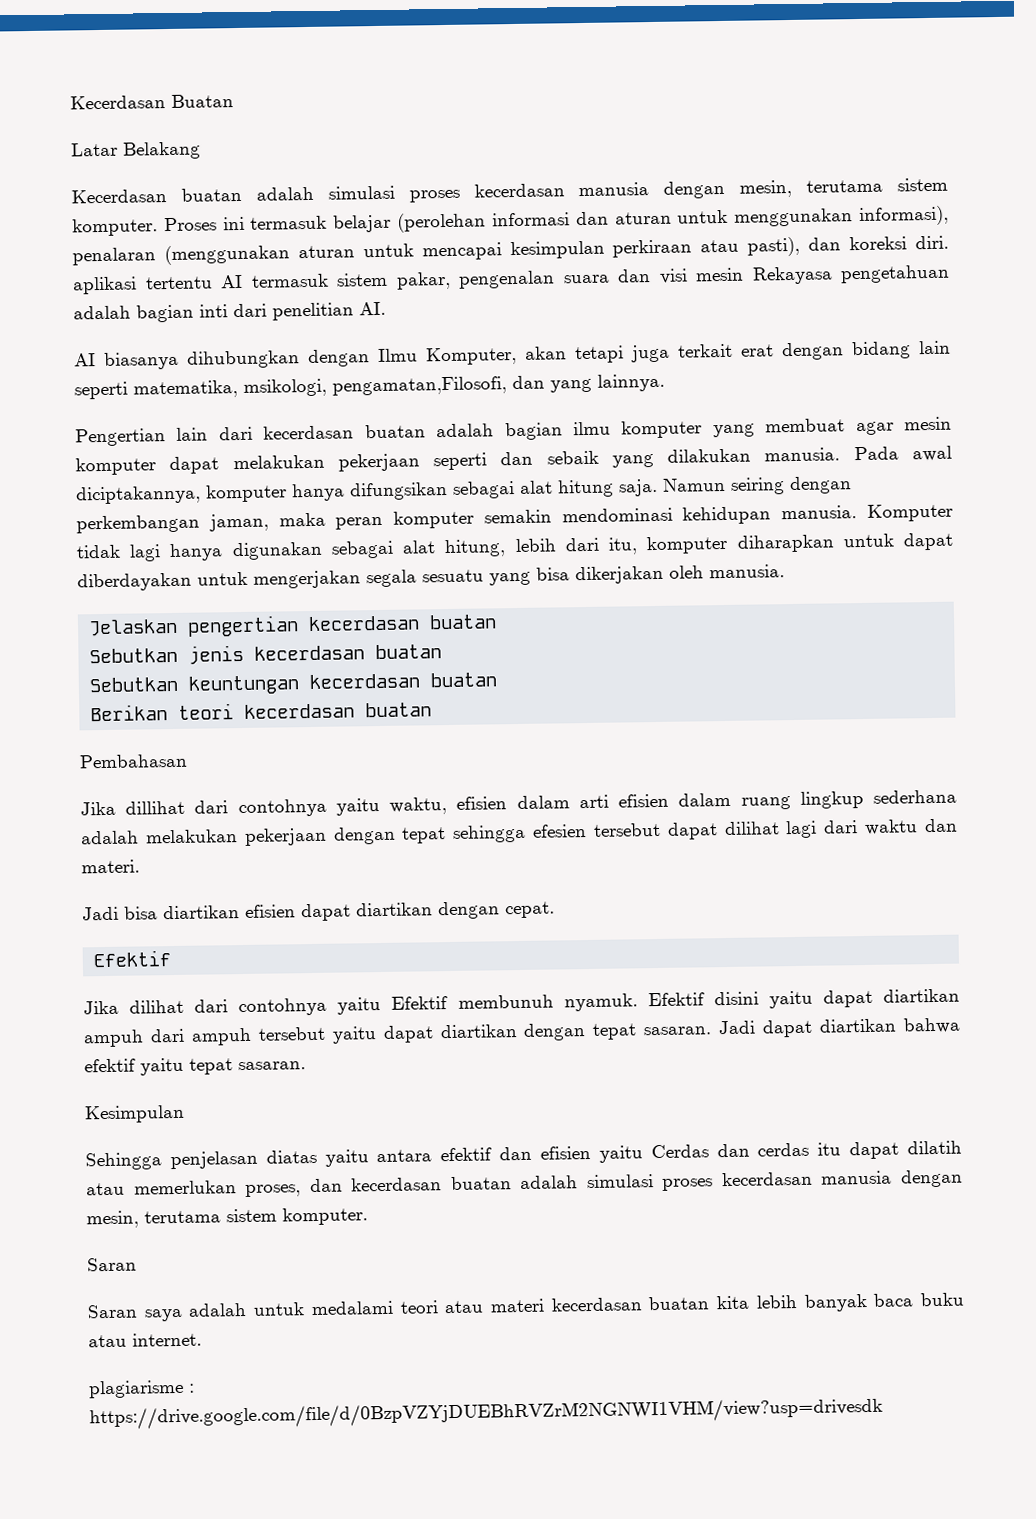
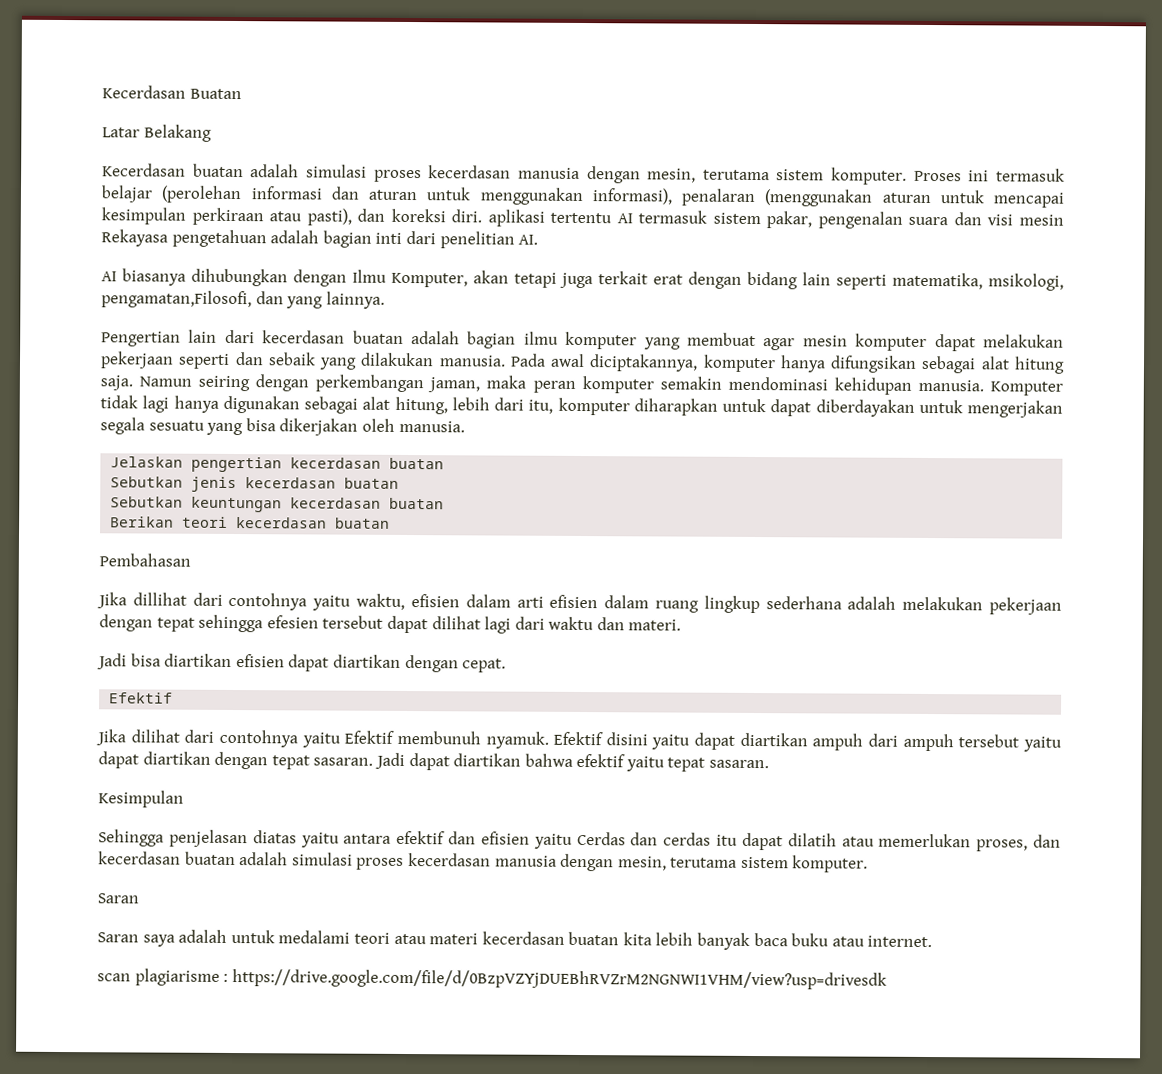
(202, 1339) none -> [97,973,131,982] scan

